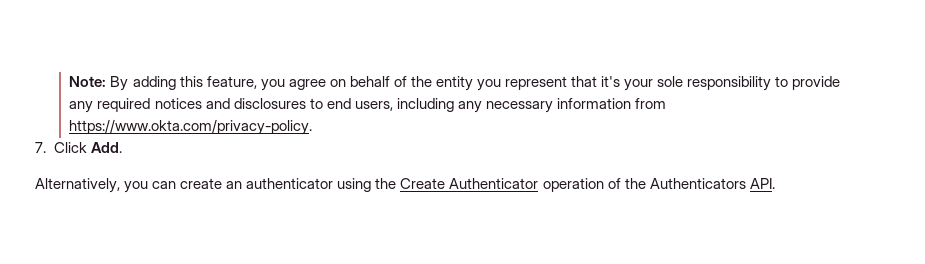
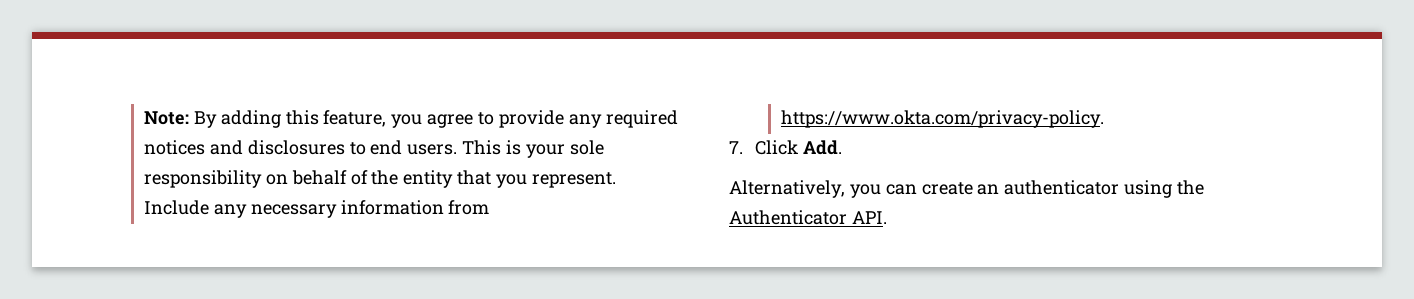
[329,76,772,91] on behalf of the entity you represent that it's your sole responsibility -> (474, 121) none
[354,98,454,112] users, including -> [407,140,604,158] [143,170,616,188] [143,200,209,215] users. This is your sole responsibility on behalf of the entity that you represent. Include
[400,178,746,192] Create Authenticator operation of the Authenticators -> [729,210,847,225] Authenticator

